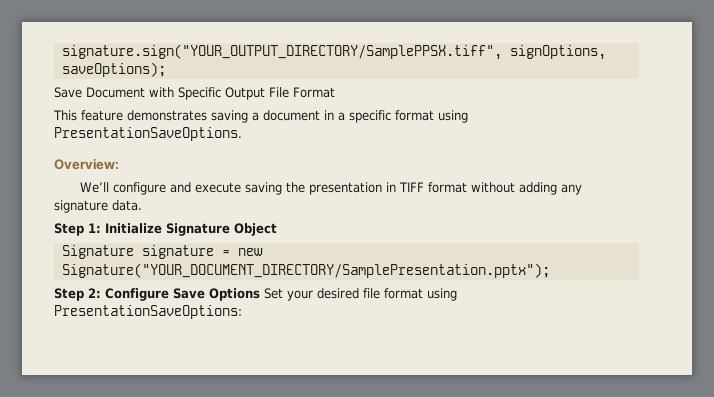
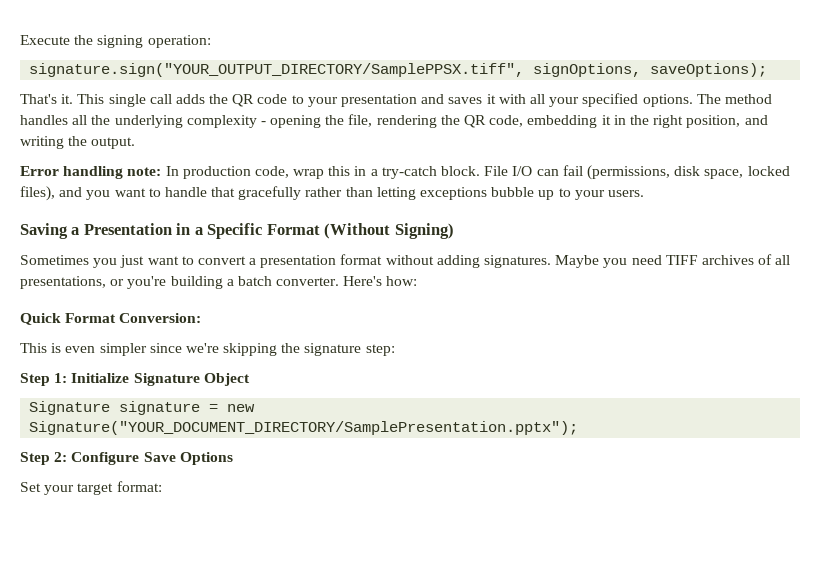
(61, 52) none -> [20,35,211,48] Execute the signing operation: //
[54,87,335,100] [53,110,468,123] [54,127,242,141] [54,158,119,170] [80,182,583,195] [54,200,142,213] Save Document with Specific Output File Format // This feature demonstrates saving a document in a specific format using PresentationSaveOptions. // Overview: // We’ll configure and execute saving the presentation in TIFF format without adding any signature data. -> [20,93,772,107] [20,114,768,128] [20,136,136,149] [20,165,790,180] [20,186,644,201] [20,223,454,239] [20,254,791,268] [20,276,418,289] [20,313,202,325] [20,343,395,356] That's it. This single call adds the QR code to your presentation and saves it with all your specified options. The method handles all the underlying complexity - opening the file, rendering the QR code, embedding it in the right position, and writing the output. // Error handling note: In production code, wrap this in a try-catch block. File I/O can fail (permissions, disk space, locked files), and you want to handle that gracefully rather than letting exceptions bubble up to your users. // Saving a Presentation in a Specific Format (Without Signing) // Sometimes you just want to convert a presentation format without adding signatures. Maybe you need TIFF archives of all presentations, or you're building a batch converter. Here's how: // Quick Format Conversion: // This is even simpler since we're skipping the signature step:
(260, 294) none -> (233, 458) //
[317,288,457,301] [54,305,242,319] desired file format using PresentationSaveOptions: -> [77,481,162,495] target format:

